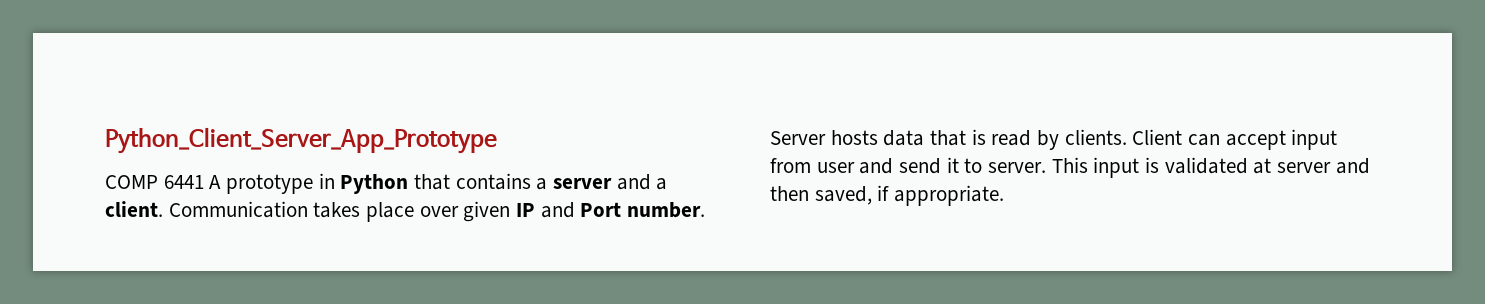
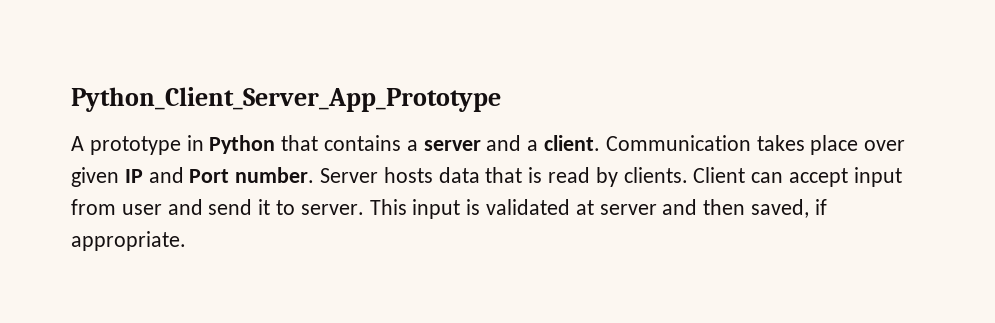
[105,175,204,189] COMP 6441 -> (501, 99) none

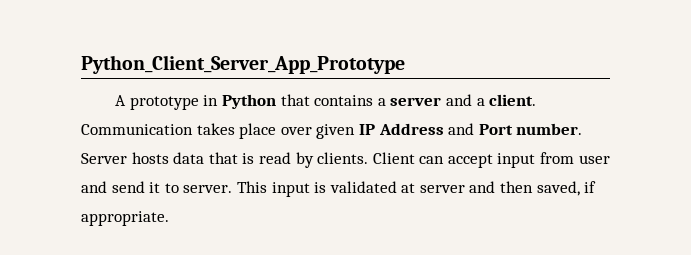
(143, 176) none -> [378,123,444,135] Address

